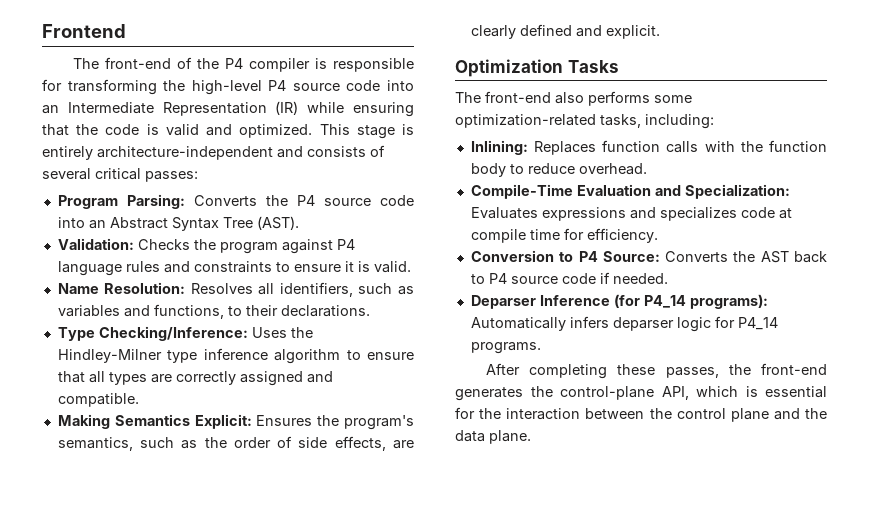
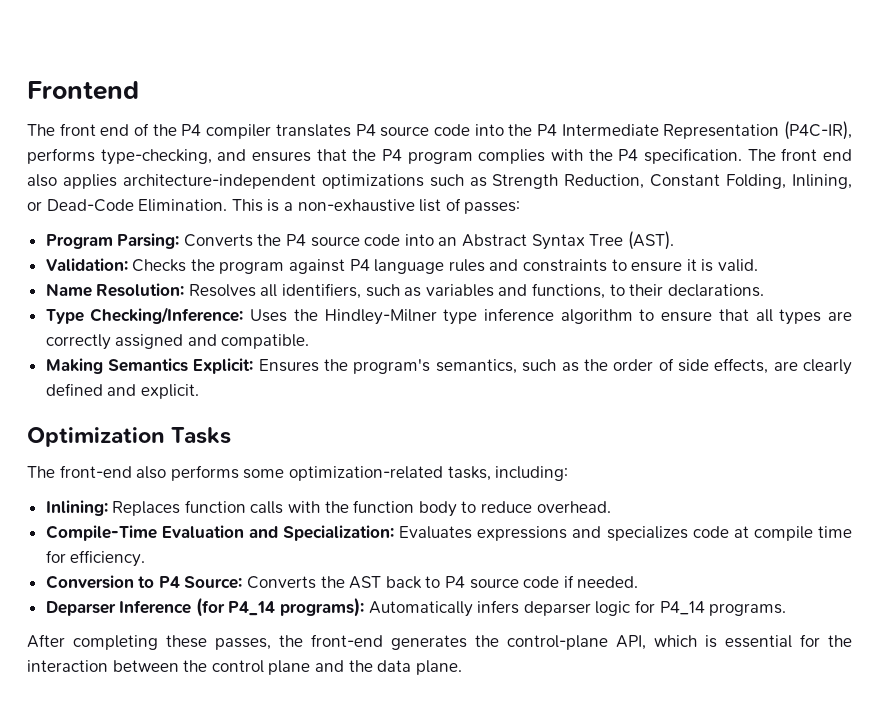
[105,57,172,69] front-end -> [59,123,130,136] front end
[315,58,414,72] [42,79,414,95] [42,101,414,117] [42,124,415,139] [42,145,385,160] [42,168,141,180] is responsible for transforming the high-level P4 source code into an Intermediate Representation (IR) while ensuring that the code is valid and optimized. This stage is entirely architecture-independent and consists of several critical -> [275,121,852,140] [27,148,852,165] [27,174,852,189] [27,198,461,212] translates P4 source code into the P4 Intermediate Representation (P4C-IR), performs type-checking, and ensures that the P4 program complies with the P4 specification. The front end also applies architecture-independent optimizations such as Strength Reduction, Constant Folding, Inlining, or Dead-Code Elimination. This is a non-exhaustive list of

